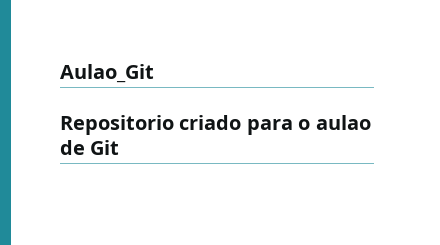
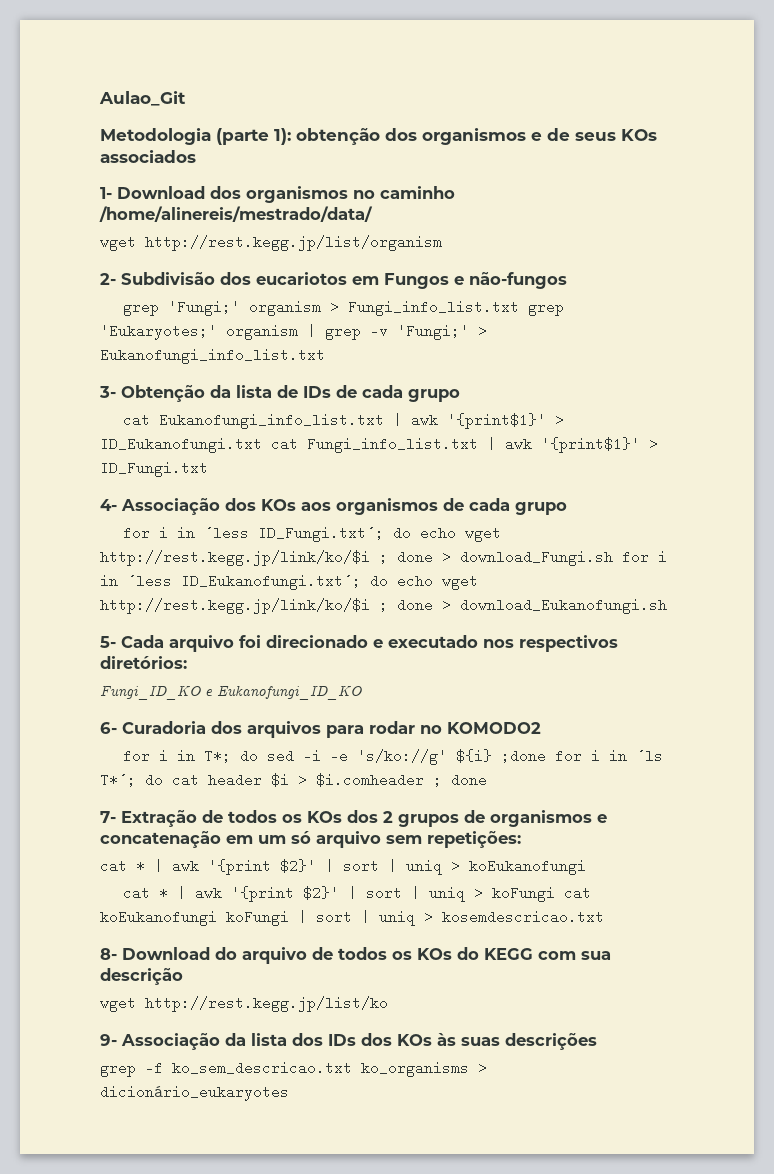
[60,115,371,135] [60,140,120,155] Repositorio criado para o aulao de Git -> [100,128,657,145] [100,150,196,163] [100,186,455,203] [99,206,373,222] [100,235,442,251] [100,272,567,289] [123,300,565,316] [100,324,487,340] [100,348,325,364] [99,385,460,402] [123,413,565,429] [100,437,658,453] [100,461,208,477] [100,498,567,515] [123,526,502,542] [100,550,667,566] [100,574,478,590] [100,598,667,614] [100,635,618,652] [100,656,187,669] [100,685,362,700] [100,721,541,738] [123,749,664,765] [100,773,487,787] [100,810,607,827] [100,831,521,848] [100,859,586,875] [123,886,592,902] [100,910,604,926] [100,947,611,964] [100,968,183,985] [100,996,388,1012] [100,1033,597,1050] [100,1061,487,1077] [100,1085,289,1101] Metodologia (parte 1): obtenção dos organismos e de seus KOs associados // 1- Download dos organismos no caminho /home/alinereis/mestrado/data/ // wget http://rest.kegg.jp/list/organism // 2- Subdivisão dos eucariotos em Fungos e não-fungos // grep 'Fungi;' organism > Fungi_info_list.txt grep 'Eukaryotes;' organism | grep -v 'Fungi;' > Eukanofungi_info_list.txt // 3- Obtenção da lista de IDs de cada grupo // cat Eukanofungi_info_list.txt | awk '{print$1}' > ID_Eukanofungi.txt cat Fungi_info_list.txt | awk '{print$1}' > ID_Fungi.txt // 4- Associação dos KOs aos organismos de cada grupo // for i in ´less ID_Fungi.txt´; do echo wget http://rest.kegg.jp/link/ko/$i ; done > download_Fungi.sh for i in ´less ID_Eukanofungi.txt´; do echo wget http://rest.kegg.jp/link/ko/$i ; done > download_Eukanofungi.sh // 5- Cada arquivo foi direcionado e executado nos respectivos diretórios: // Fungi_ID_KO e Eukanofungi_ID_KO // 6- Curadoria dos arquivos para rodar no KOMODO2 // for i in T*; do sed -i -e 's/ko://g' ${i} ;done for i in ´ls T*´; do cat header $i > $i.comheader ; done // 7- Extração de todos os KOs dos 2 grupos de organismos e concatenação em um só arquivo sem repetições: // cat * | awk '{print $2}' | sort | uniq > koEukanofungi // cat * | awk '{print $2}' | sort | uniq > koFungi cat koEukanofungi koFungi | sort | uniq > kosemdescricao.txt // 8- Download do arquivo de todos os KOs do KEGG com sua descrição // wget http://rest.kegg.jp/list/ko // 9- Associação da lista dos IDs dos KOs às suas descrições // grep -f ko_sem_descricao.txt ko_organisms > dicionário_eukaryotes

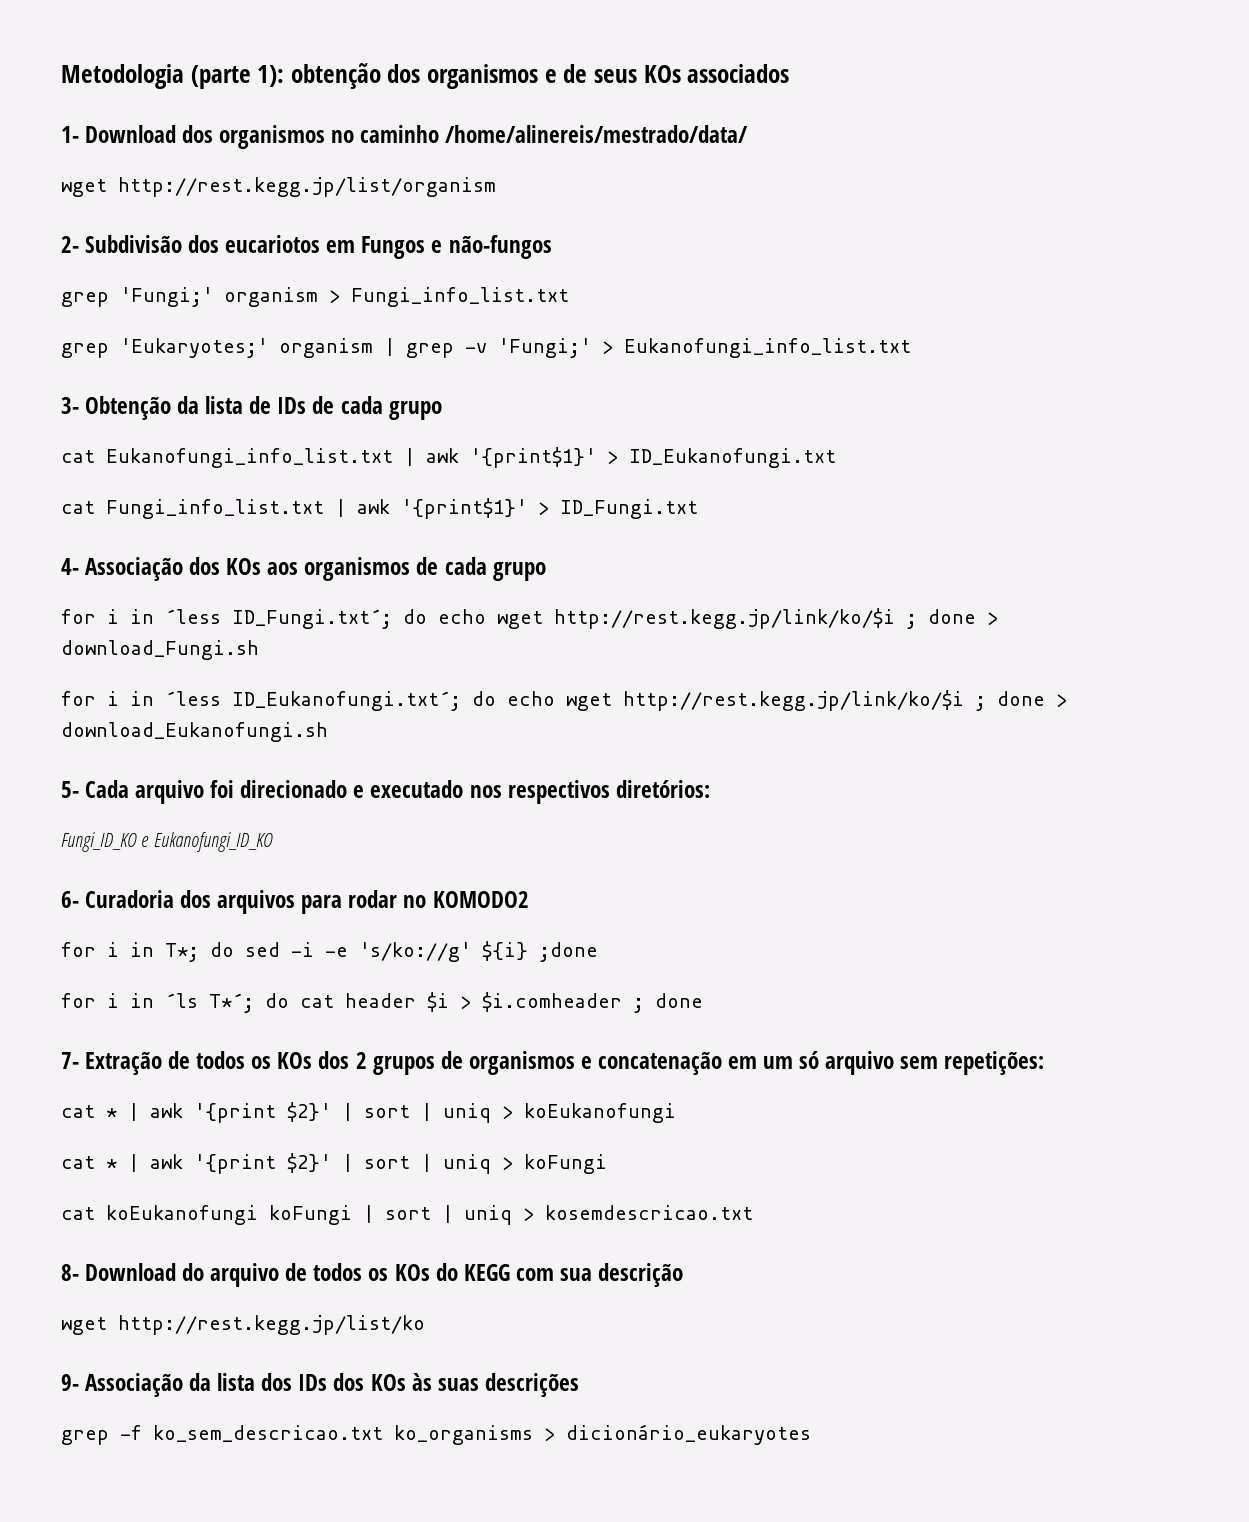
[99,91,186,106] Aulao_Git // -> (61, 76) none
(520, 308) none -> (569, 297) //
(262, 445) none -> (836, 458) //
(613, 558) none -> (259, 650) //
(547, 756) none -> (598, 952) //
(556, 894) none -> (607, 1164) //

